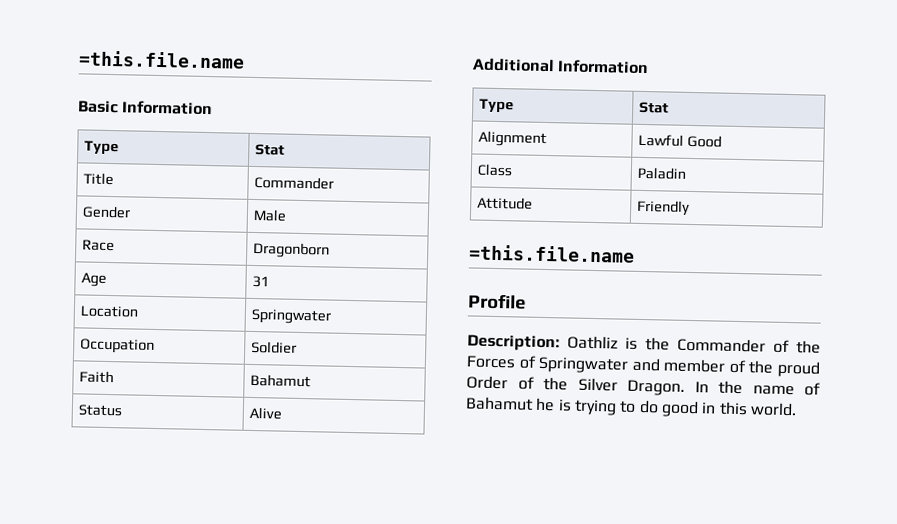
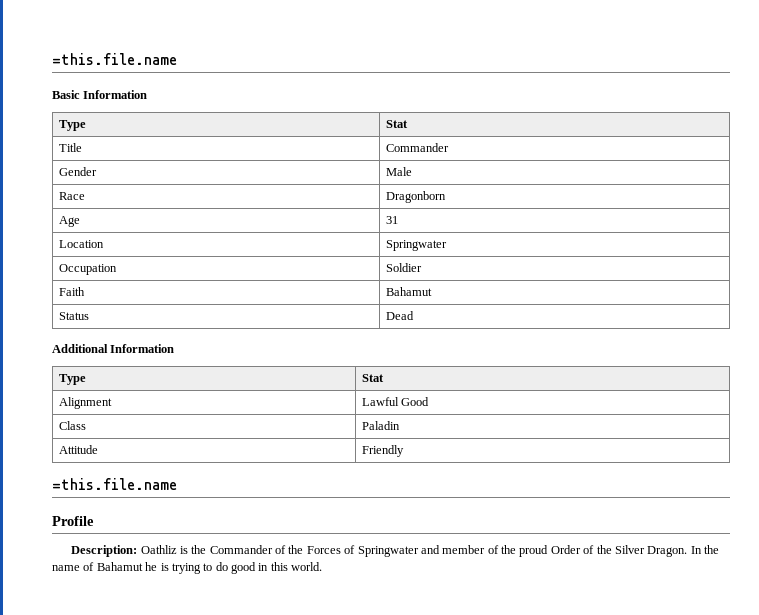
[249,406,283,420] Alive -> [386,311,415,320] Dead

